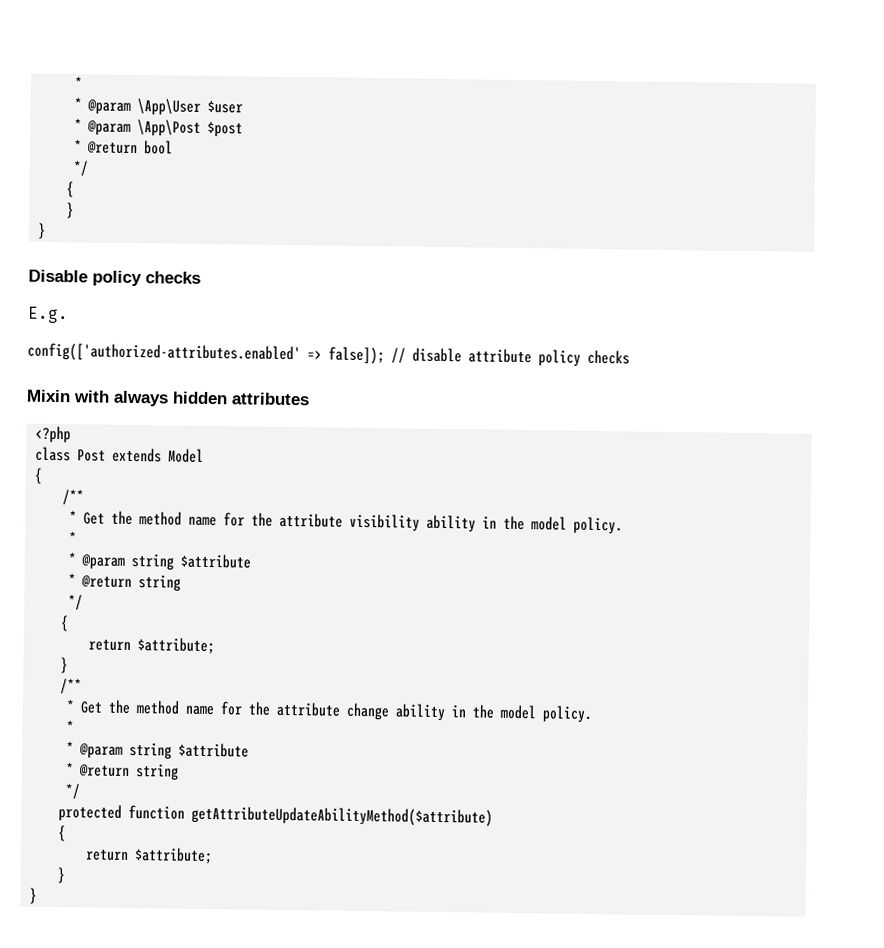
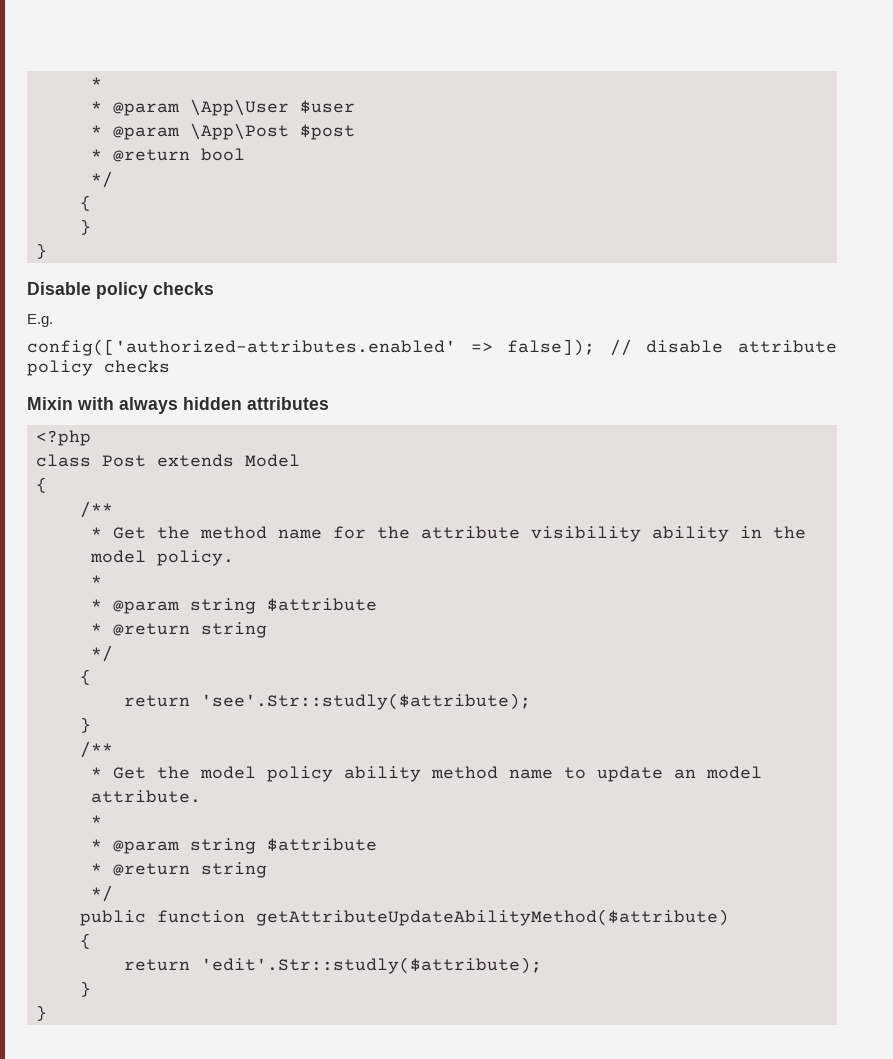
[137,637,216,655] $attribute; -> [201,693,531,710] 'see'.Str::studly($attribute);
[136,700,594,723] [66,720,75,734] [66,741,250,760] [66,762,180,781] [65,783,81,800] [58,804,123,822] method name for the attribute change ability in the model policy. // * // * @param string $attribute // * @return string // */ // protected -> [200,766,762,782] [91,790,201,803] [91,815,102,826] [91,838,377,854] [91,862,267,878] [91,885,113,902] [80,910,146,926] model policy ability method name to update an model attribute. // * // * @param string $attribute // * @return string // */ // public
[134,847,214,865] $attribute; -> [201,957,542,974] 'edit'.Str::studly($attribute);

